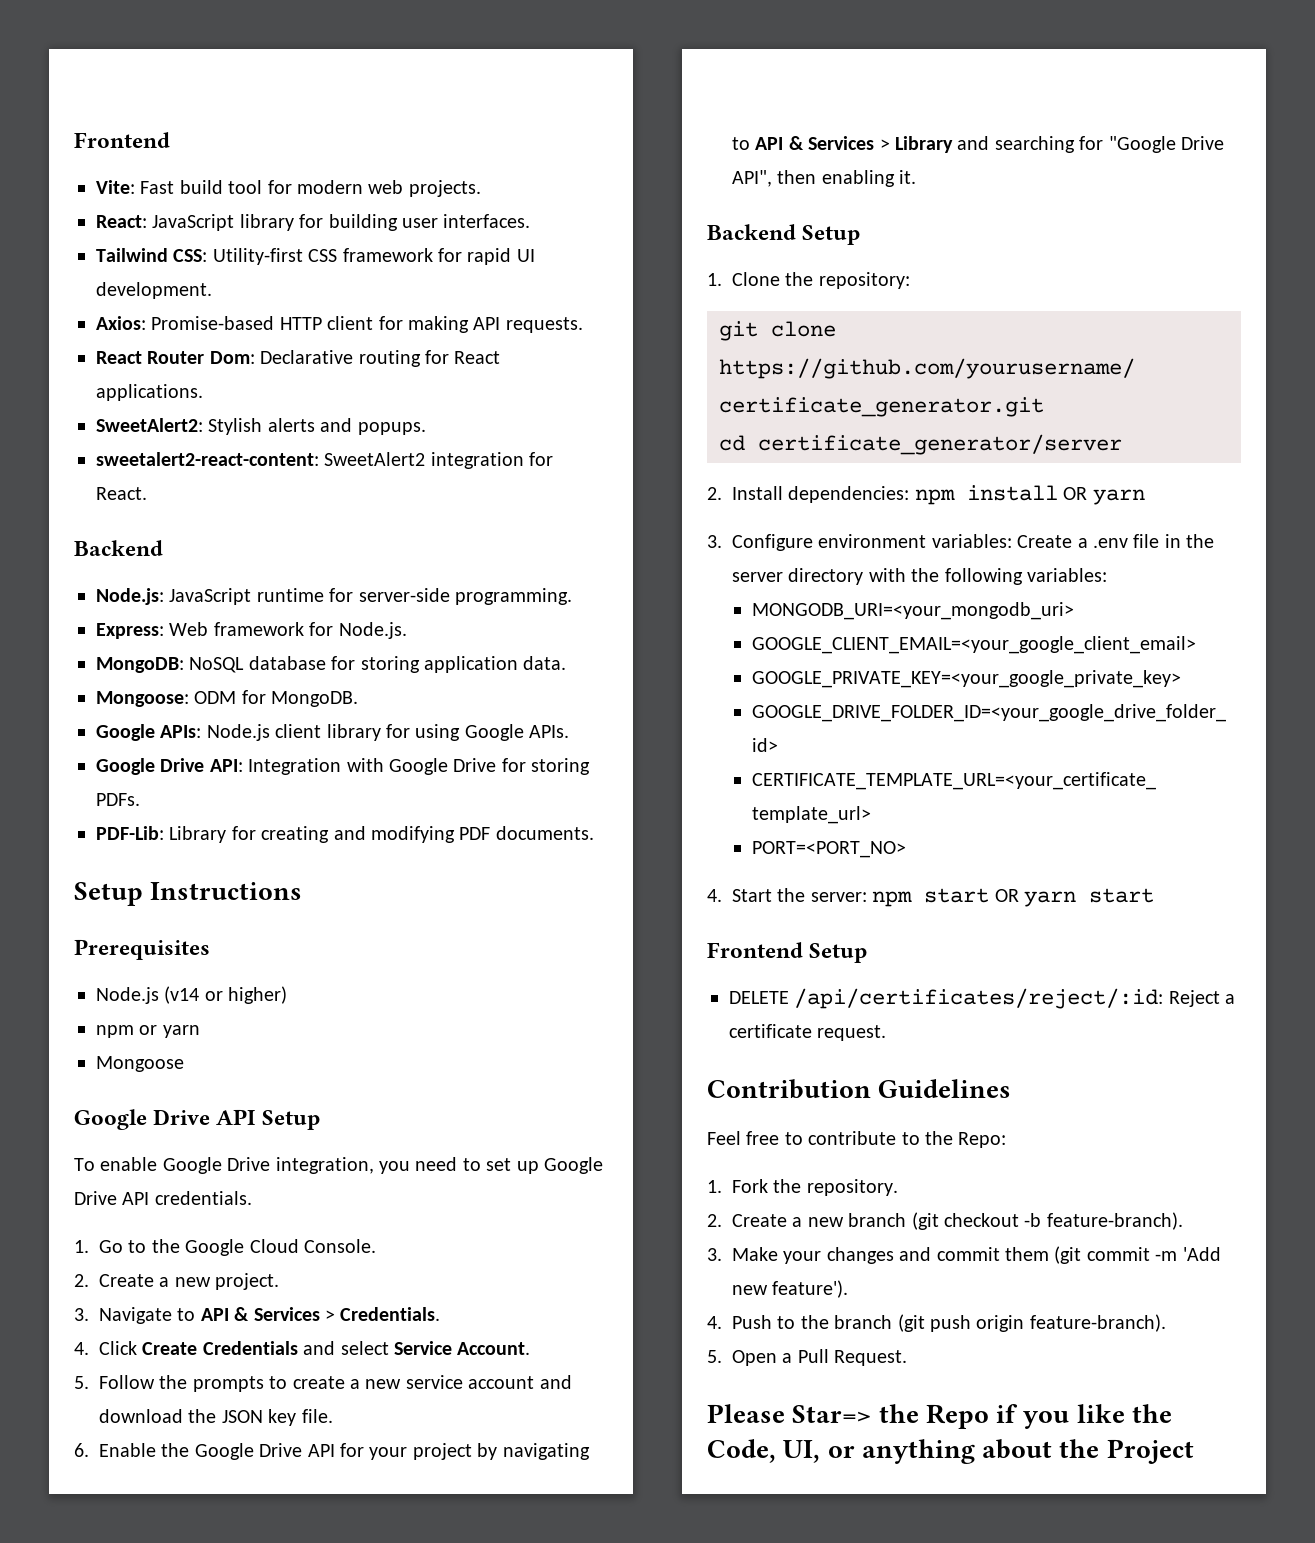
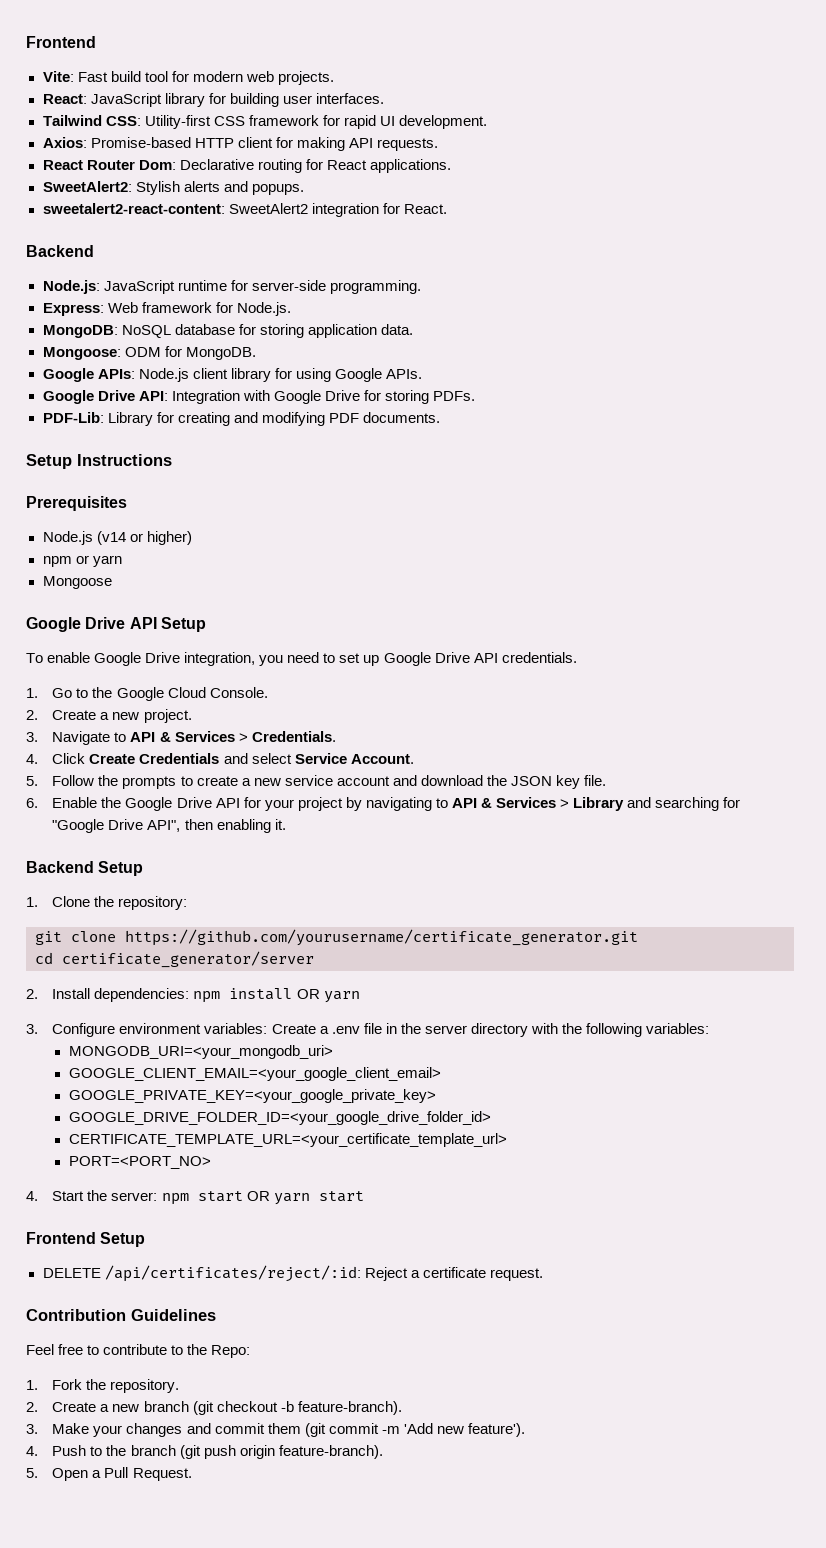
[707,1404,1173,1429] [707,1439,1194,1464] // Please Star=> the Repo if you like the Code, UI, or anything about the Project -> (192, 1474) none

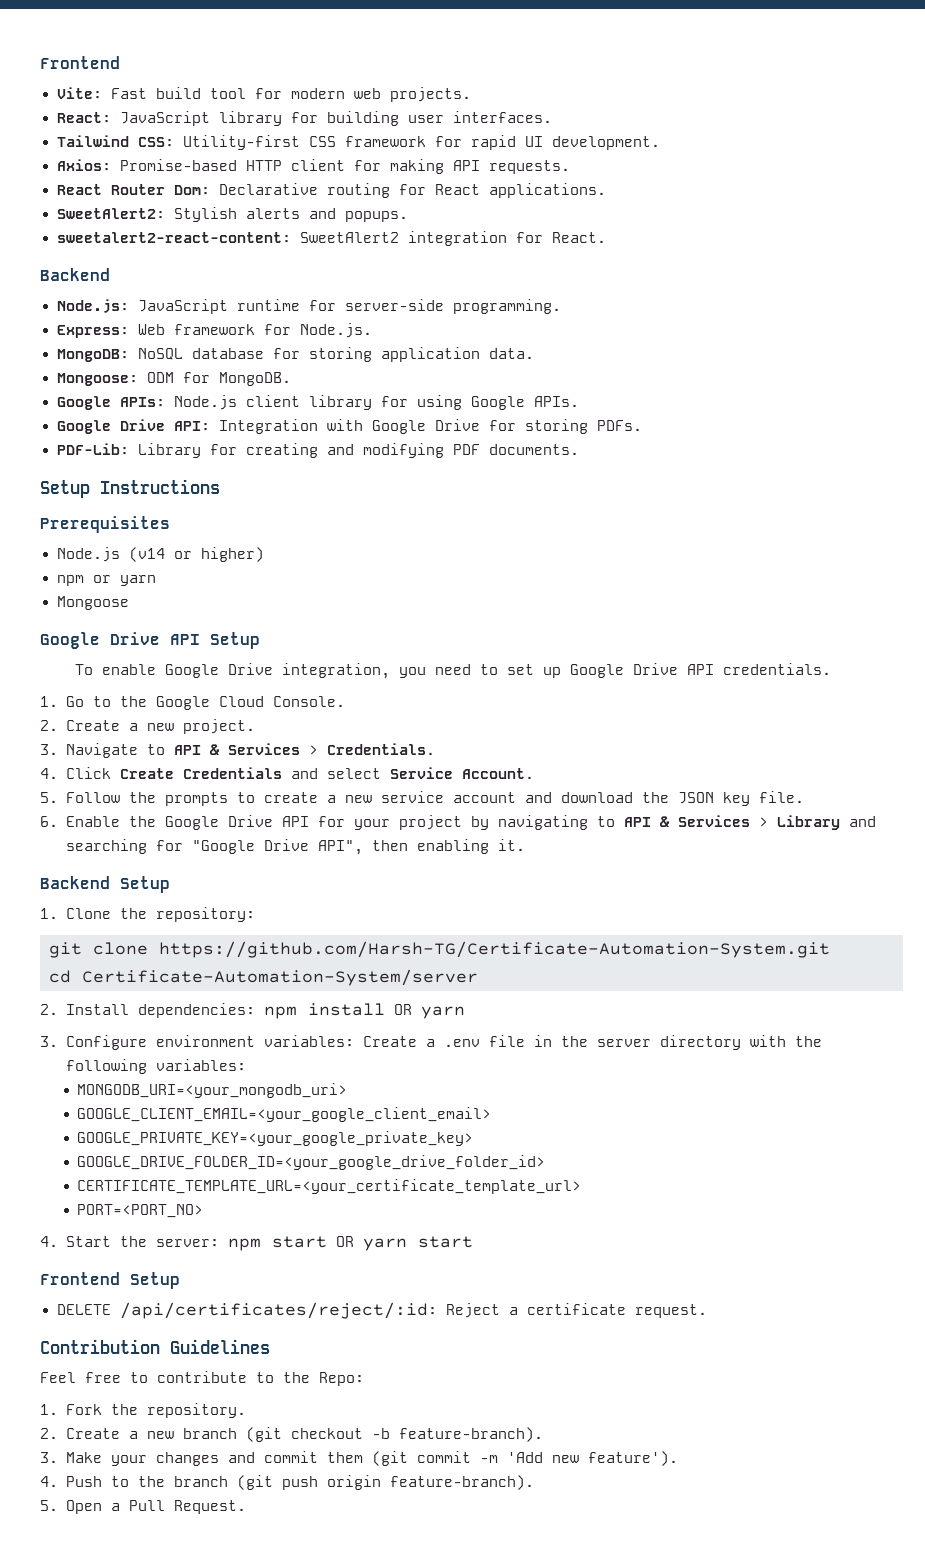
[125,929,638,946] https://github.com/yourusername/certificate_generator.git -> [159,941,830,958] https://github.com/Harsh-TG/Certificate-Automation-System.git
[62,951,314,968] certificate_generator/server -> [82,969,478,986] Certificate-Automation-System/server

